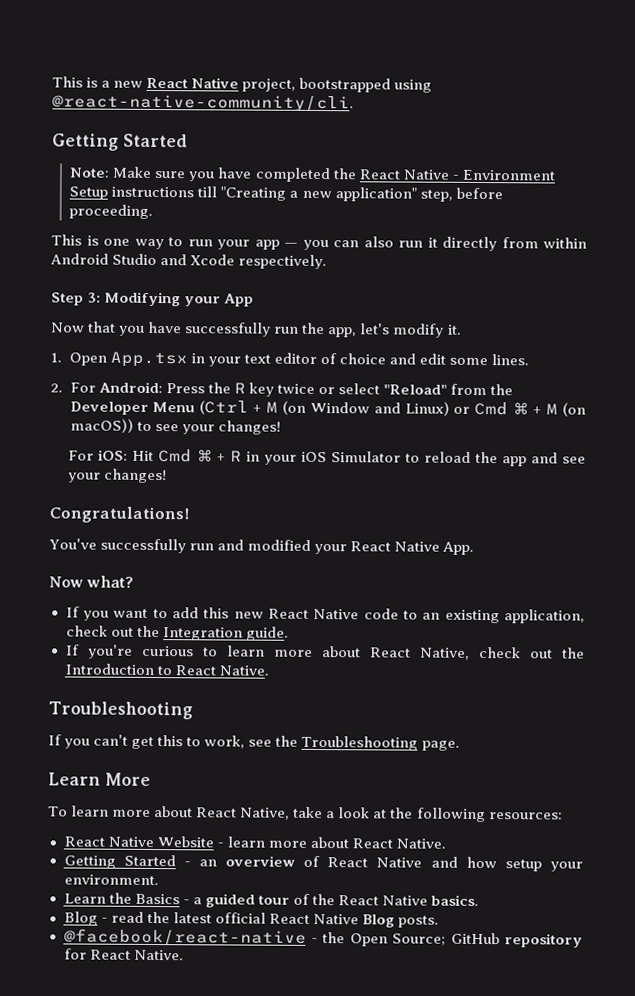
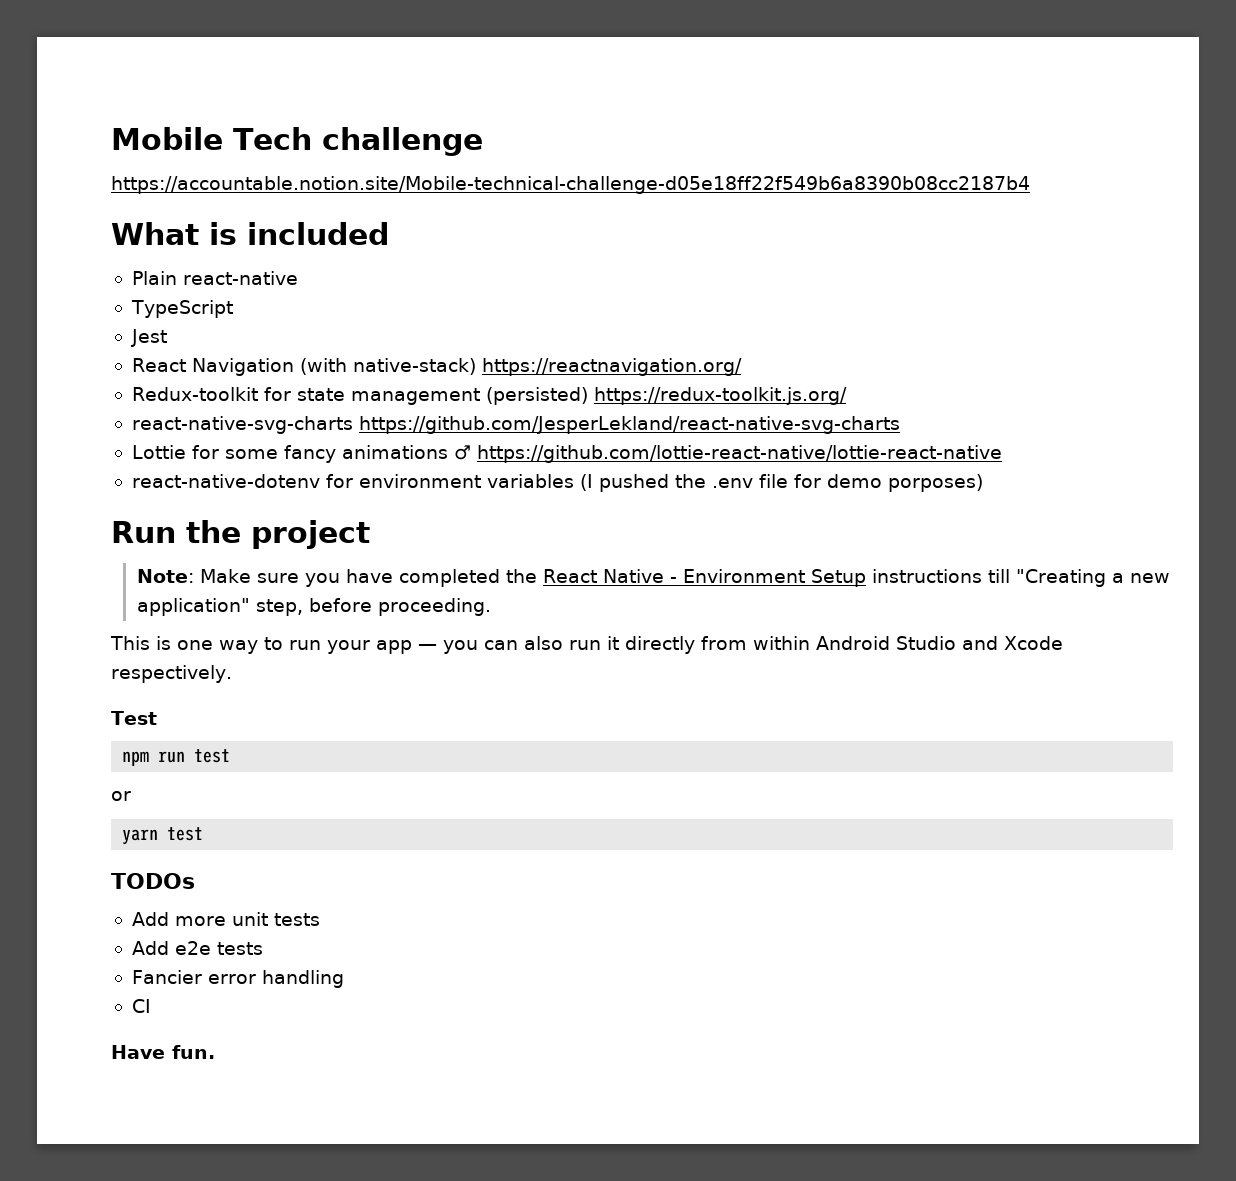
[52,76,433,93] [52,94,354,112] [52,133,188,151] This is a new React Native project, bootstrapped using @react-native-community/cli. // Getting Started -> [111,127,483,156] [111,176,1030,194] [111,222,389,245] [131,271,298,285] [130,300,233,318] [130,329,167,347] [131,358,742,376] [131,387,847,405] [131,416,900,434] [131,445,1002,463] [131,474,983,492] [111,520,370,549] Mobile Tech challenge // https://accountable.notion.site/Mobile-technical-challenge-d05e18ff22f549b6a8390b08cc2187b4 // What is included // Plain react-native // TypeScript // Jest // React Navigation (with native-stack) https://reactnavigation.org/ // Redux-toolkit for state management (persisted) https://redux-toolkit.js.org/ // react-native-svg-charts https://github.com/JesperLekland/react-native-svg-charts // Lottie for some fancy animations ♂ https://github.com/lottie-react-native/lottie-react-native // react-native-dotenv for environment variables (I pushed the .env file for demo porposes) // Run the project
[51,291,255,307] [51,321,462,338] [50,351,530,368] [50,381,514,397] [69,400,586,417] [69,418,281,435] [68,449,586,467] [68,468,168,484] [49,506,189,524] [49,538,475,555] [49,575,135,588] [65,606,586,624] [65,625,289,641] [65,644,586,660] [64,663,269,676] [48,701,193,720] [48,734,460,751] [48,772,151,786] [48,805,563,823] [63,836,446,849] [63,854,583,872] [63,874,159,886] [63,892,480,908] [63,911,439,928] [63,928,584,948] [63,948,184,961] Step 3: Modifying your App // Now that you have successfully run the app, let's modify it. // 1. Open App.tsx in your text editor of choice and edit some lines. // 2. For Android: Press the R key twice or select "Reload" from the Developer Menu (Ctrl + M (on Window and Linux) or Cmd ⌘ + M (on macOS)) to see your changes! // For iOS: Hit Cmd ⌘ + R in your iOS Simulator to reload the app and see your changes! // Congratulations! // You've successfully run and modified your React Native App. // Now what? // If you want to add this new React Native code to an existing application, check out the Integration guide. // If you're curious to learn more about React Native, check out the Introduction to React Native. // Troubleshooting // If you can't get this to work, see the Troubleshooting page. // Learn More // To learn more about React Native, take a look at the following resources: // React Native Website - learn more about React Native. // Getting Started - an overview of React Native and how setup your environment. // Learn the Basics - a guided tour of the React Native basics. // Blog - read the latest official React Native Blog posts. // @facebook/react-native - the Open Source; GitHub repository for React Native. -> [111,711,157,725] [122,749,231,766] [111,791,131,801] [122,827,204,845] [111,873,195,889] [131,912,320,926] [131,941,263,955] [131,970,344,988] [131,999,151,1013] [111,1045,215,1059] Test // npm run test // or // yarn test // TODOs // Add more unit tests // Add e2e tests // Fancier error handling // CI // Have fun.

